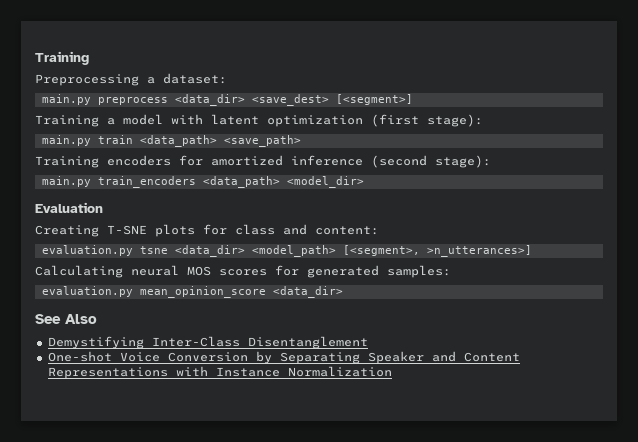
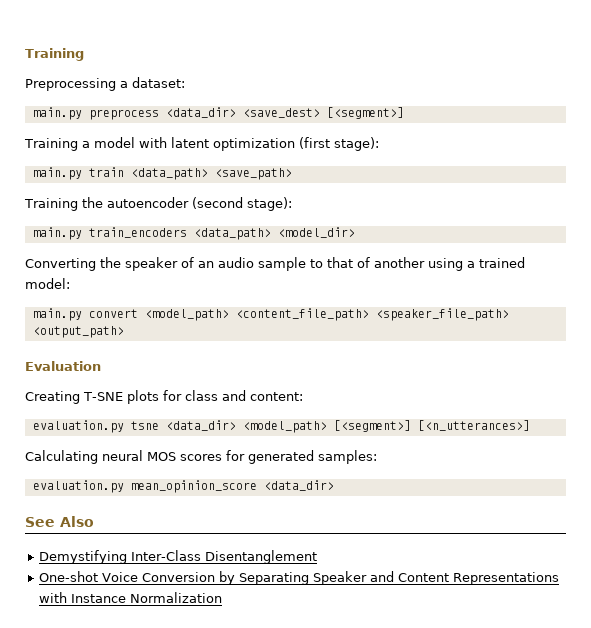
[107,155,363,166] encoders for amortized inference -> [81,197,189,208] the autoencoder
(364, 182) none -> [25,257,525,271] [25,278,70,289] [32,308,509,321] [32,326,124,338] // Converting the speaker of an audio sample to that of another using a trained model: // main.py convert <model_path> <content_file_path> <speaker_file_path> <output_path>
[342,245,532,257] [<segment>, >n_utterances>] -> [333,420,530,432] [<segment>] [<n_utterances>]

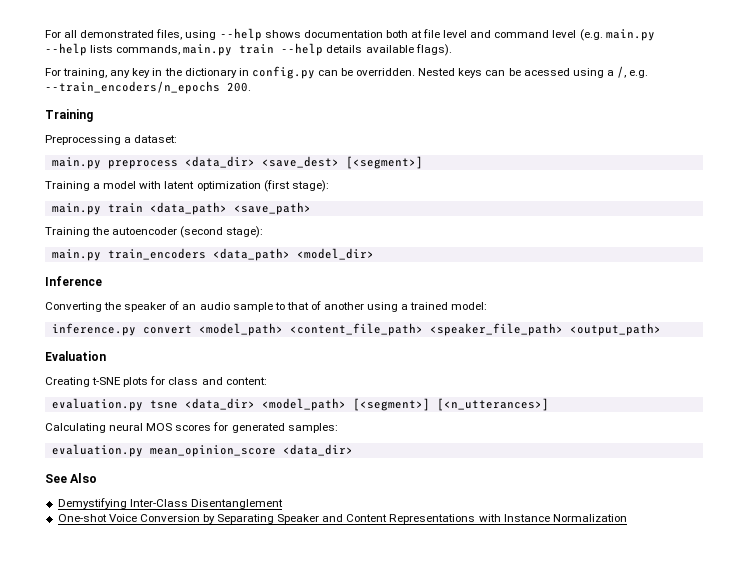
(25, 54) none -> [45,28,655,41] [45,43,452,56] [45,66,649,79] [45,81,251,94] For all demonstrated files, using --help shows documentation both at file level and command level (e.g. main.py --help lists commands, main.py train --help details available flags). // For training, any key in the dictionary in config.py can be overridden. Nested keys can be acessed using a /, e.g. --train_encoders/n_epochs 200. //
(355, 232) none -> [45,276,102,286] // Inference
[32,308,82,321] main.py -> [51,323,136,336] inference.py
[83,392,123,401] T-SNE -> [92,377,122,385] t-SNE

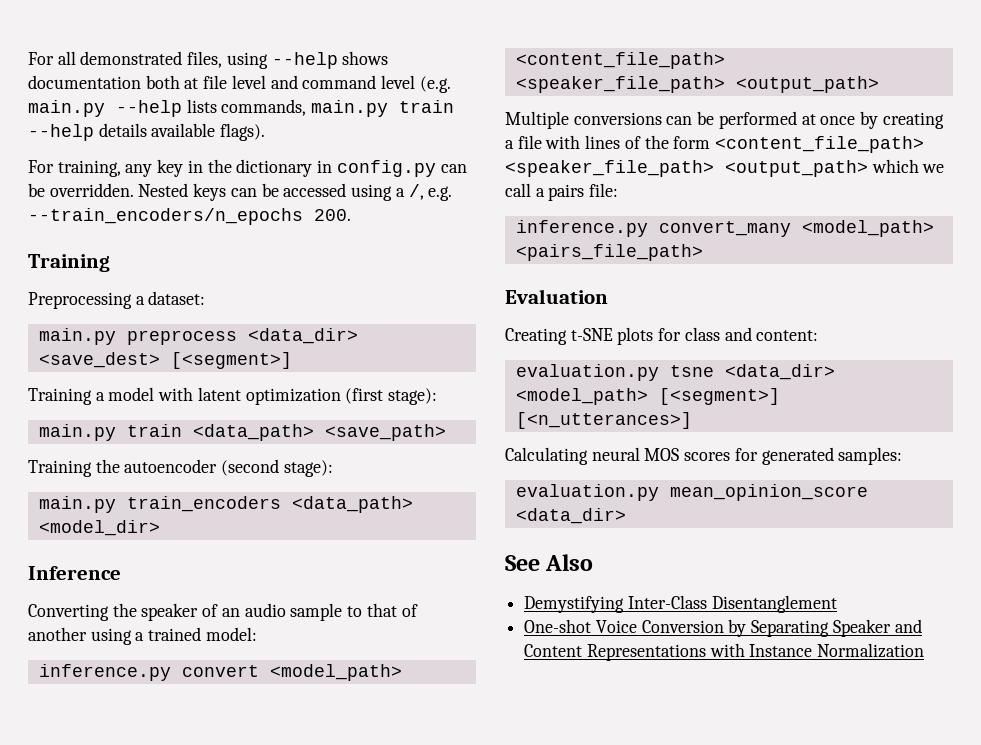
[523,68,570,76] acessed -> [283,183,347,197] accessed
(661, 329) none -> [505,111,944,129] [505,135,925,153] [505,159,945,177] [505,183,619,201] [515,220,934,237] [515,244,703,261] // Multiple conversions can be performed at once by creating a file with lines of the form <content_file_path> <speaker_file_path> <output_path> which we call a pairs file: // inference.py convert_many <model_path> <pairs_file_path>

